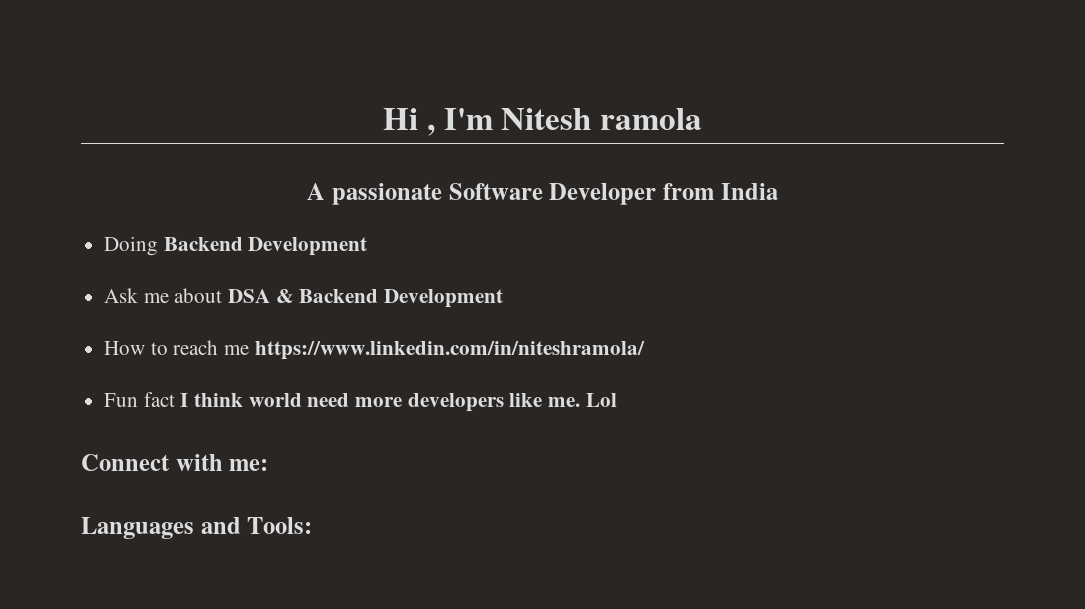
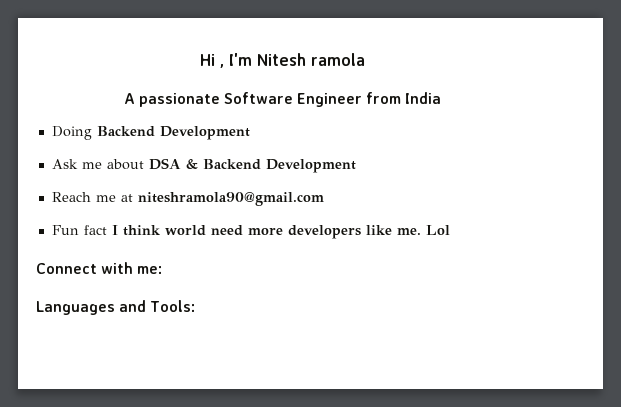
[549,183,657,205] Developer -> [297,93,363,107] Engineer
[104,340,645,360] How to reach me https://www.linkedin.com/in/niteshramola/ -> [51,192,324,206] Reach me at niteshramola90@gmail.com

